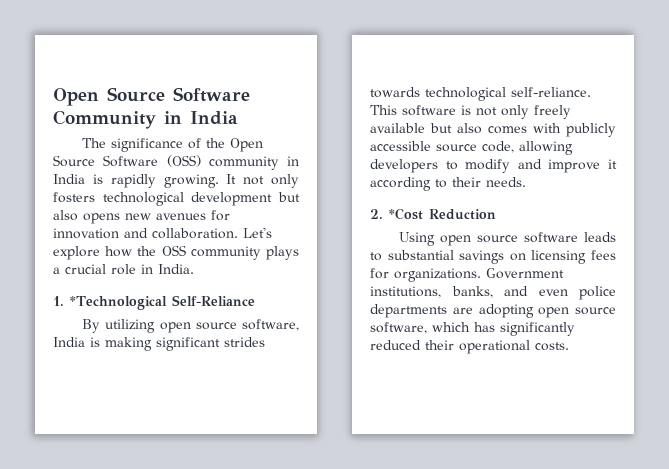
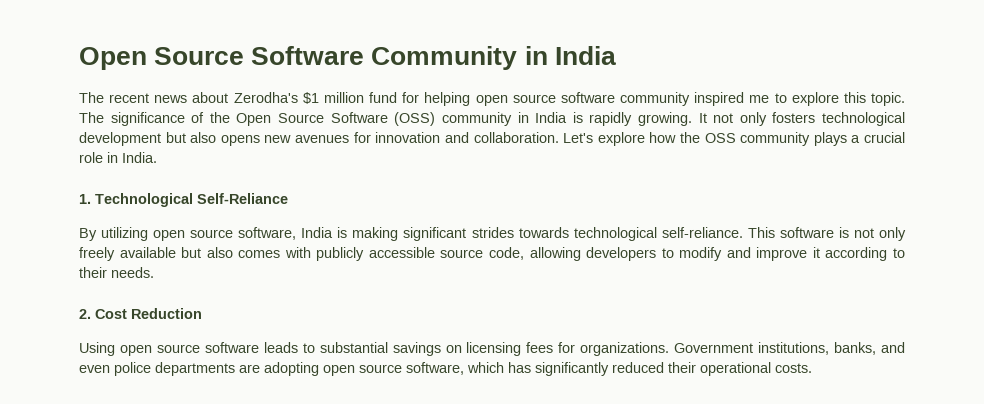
(106, 143) none -> [109,92,905,106] [79,112,104,123] recent news about Zerodha's $1 million fund for helping open source software community inspired me to explore this topic. The
[70,296,167,310] *Technological -> [95,193,193,207] Technological
[389,208,423,220] *Cost -> [95,309,127,319] Cost

